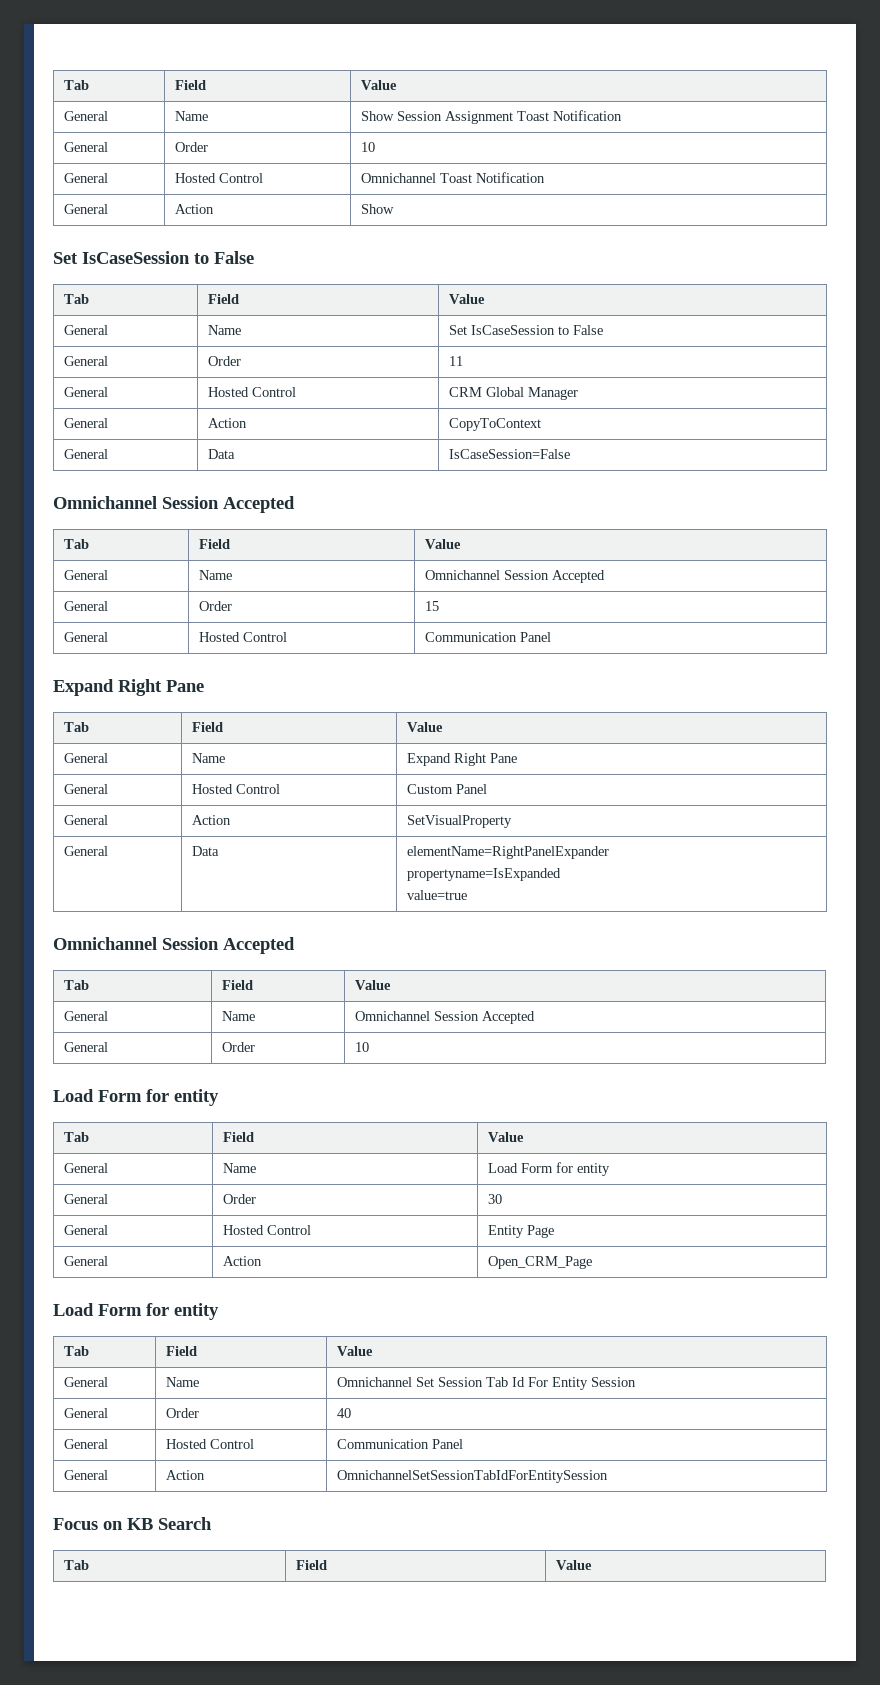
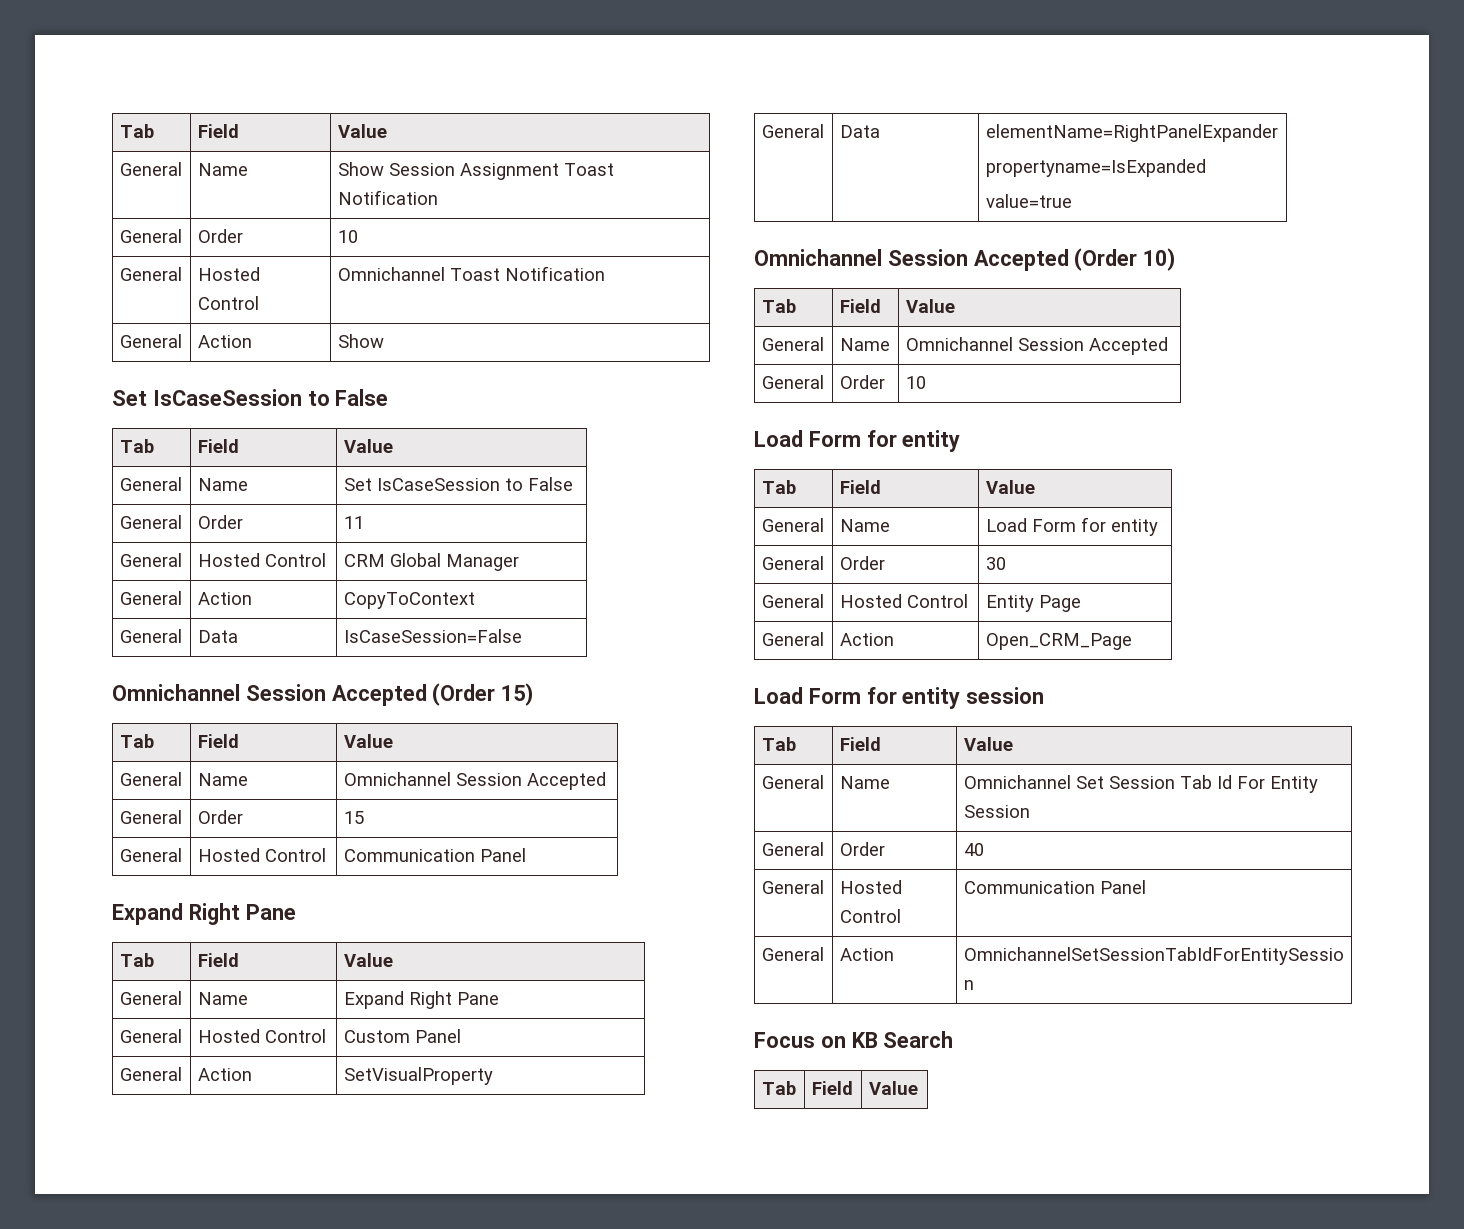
(295, 504) none -> [432,683,534,706] (Order 15)
(295, 945) none -> [1074,248,1176,271] (Order 10)
(219, 1311) none -> [966,687,1045,704] session

